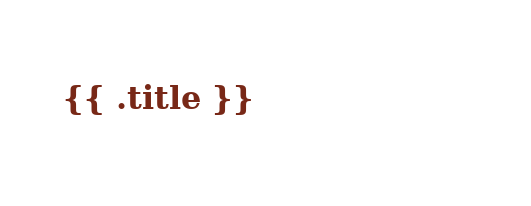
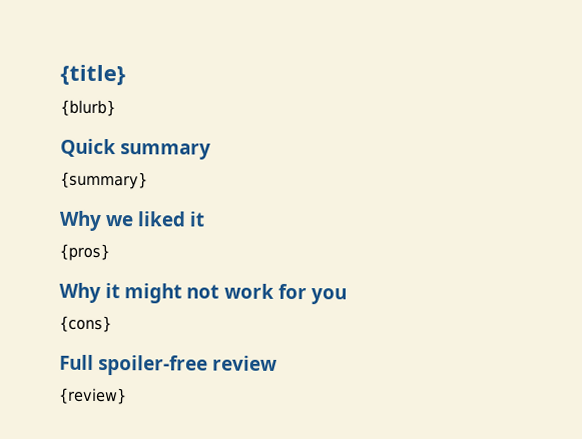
[63,84,254,115] {{ .title }} -> [60,64,126,86] [60,99,116,117] [60,138,212,160] [60,171,148,190] [59,210,206,232] [59,243,110,262] [59,282,347,305] [59,315,112,333] [59,354,279,376] [59,387,127,405] {title} // {blurb} // Quick summary // {summary} // Why we liked it // {pros} // Why it might not work for you // {cons} // Full spoiler-free review // {review}

